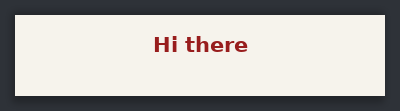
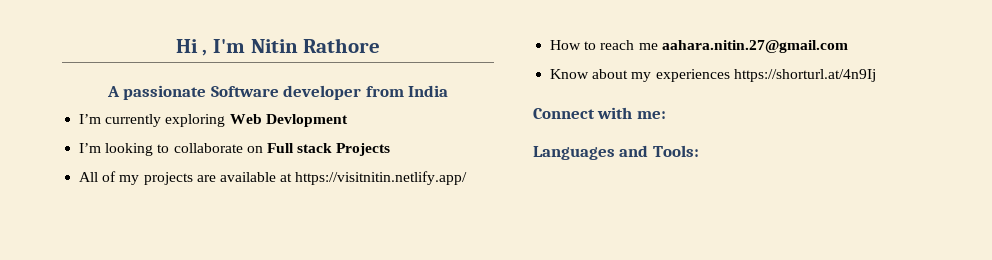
[184,36,248,52] there -> [202,38,381,56] [106,85,449,100] [79,114,348,127] [79,143,391,156] [79,171,468,185] [550,40,848,53] [550,69,876,82] [533,107,666,119] [533,145,699,160] , I'm Nitin Rathore // A passionate Software developer from India // I’m currently exploring Web Devlopment // I’m looking to collaborate on Full stack Projects // All of my projects are available at https://visitnitin.netlify.app/ // How to reach me aahara.nitin.27@gmail.com // Know about my experiences https://shorturl.at/4n9Ij // Connect with me: // Languages and Tools:

